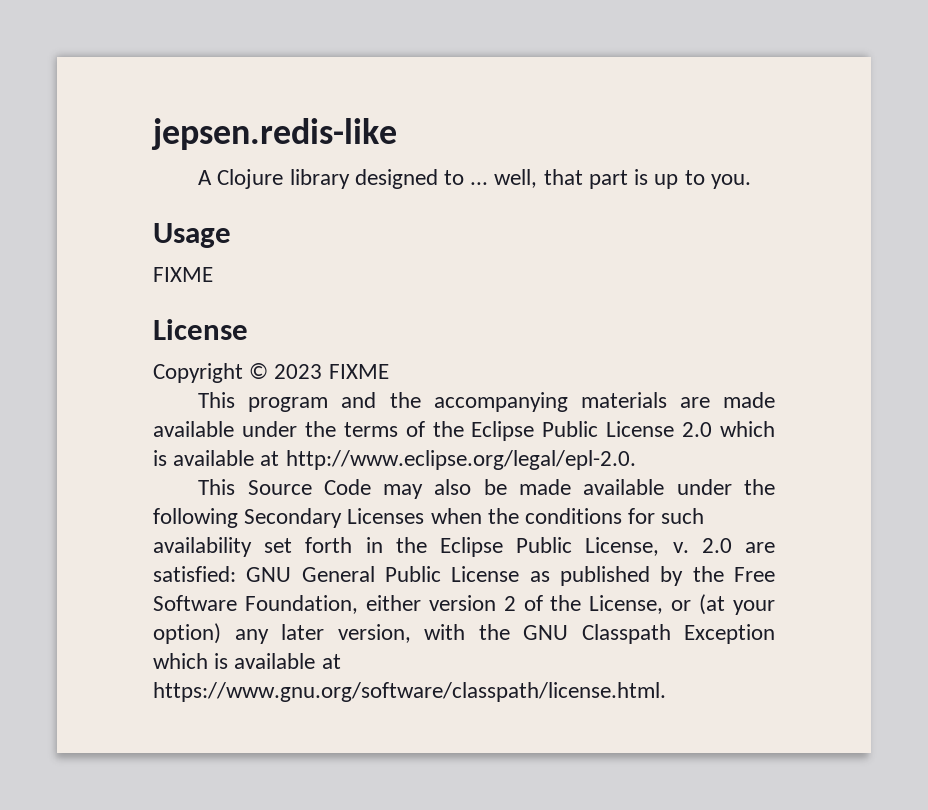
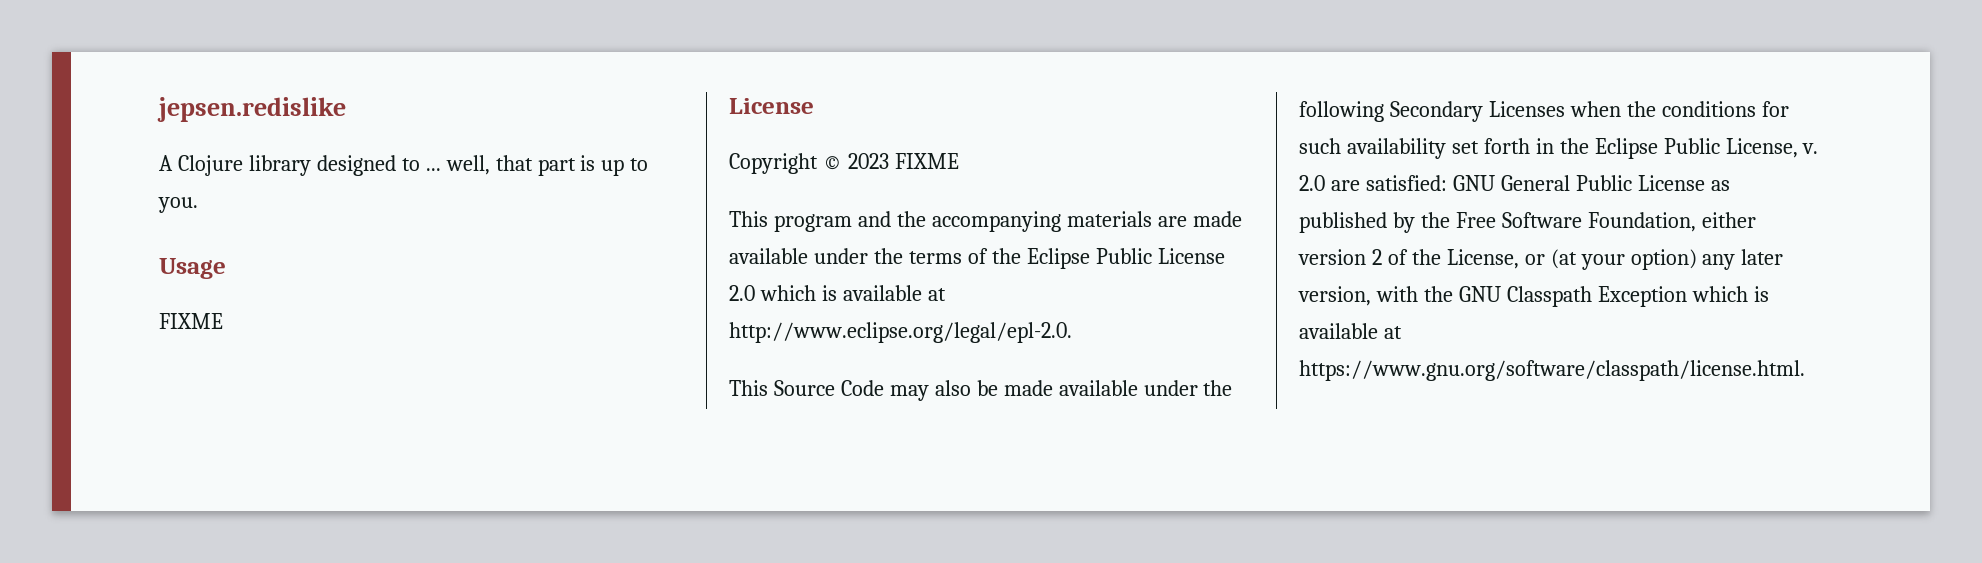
[151,118,397,150] jepsen.redis-like -> [157,97,346,122] jepsen.redislike

